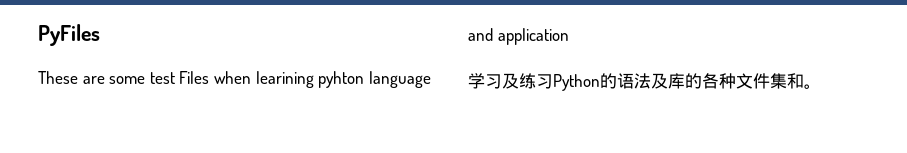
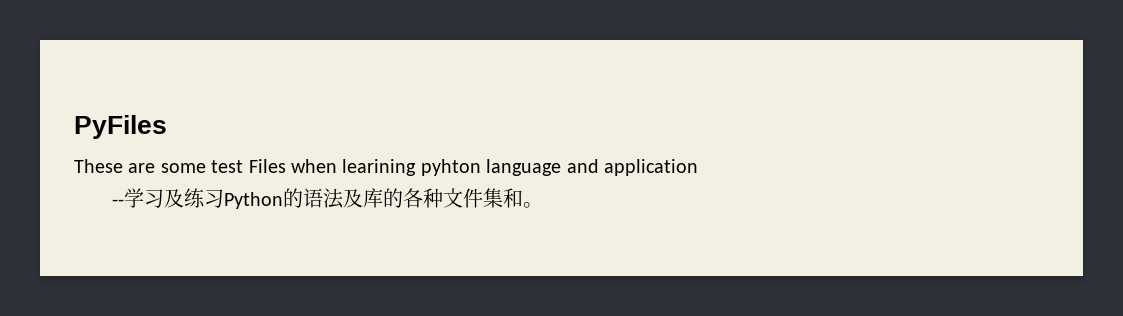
(569, 36) none -> [112,199,125,206] --

